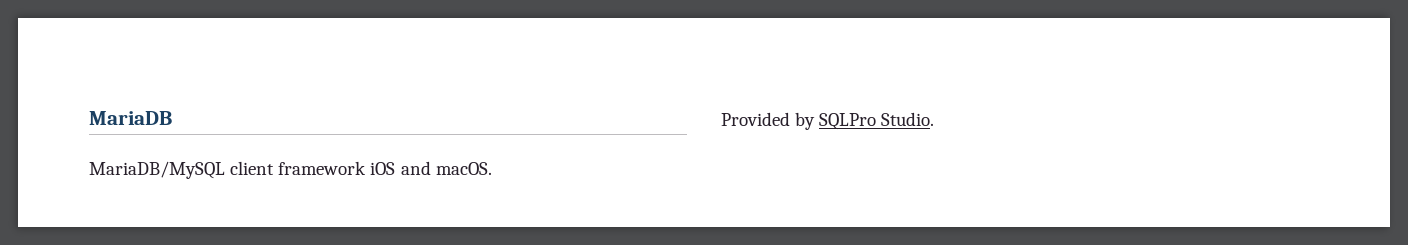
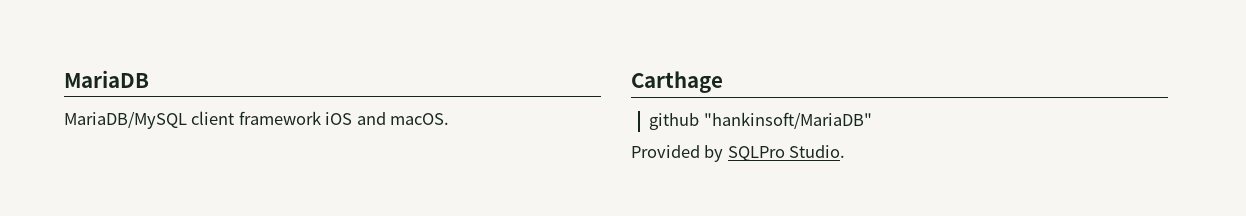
(492, 168) none -> [631,71,723,93] [649,112,872,130] // Carthage // github "hankinsoft/MariaDB"

